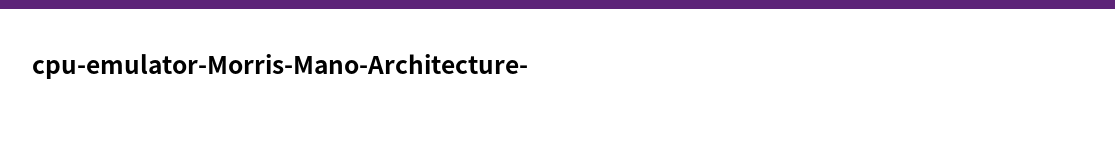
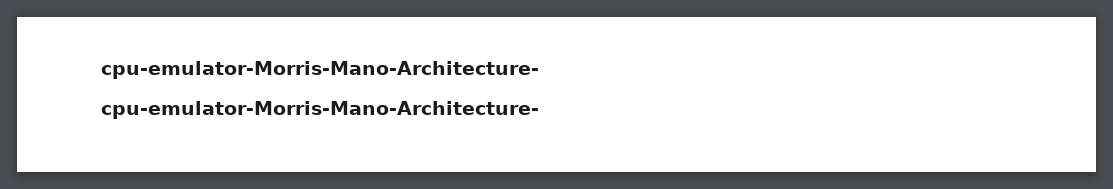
[32,54,528,79] cpu-emulator-Morris-Mano-Architecture- -> [101,61,539,79] [101,101,539,119] cpu-emulator-Morris-Mano-Architecture- // cpu-emulator-Morris-Mano-Architecture-

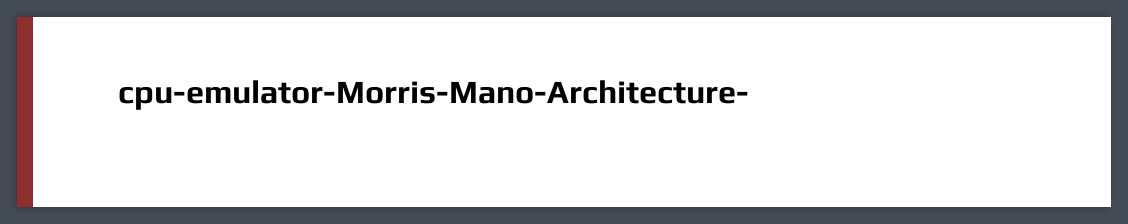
[101,61,539,79] [101,101,539,119] cpu-emulator-Morris-Mano-Architecture- // cpu-emulator-Morris-Mano-Architecture- -> [118,80,749,110] cpu-emulator-Morris-Mano-Architecture-

